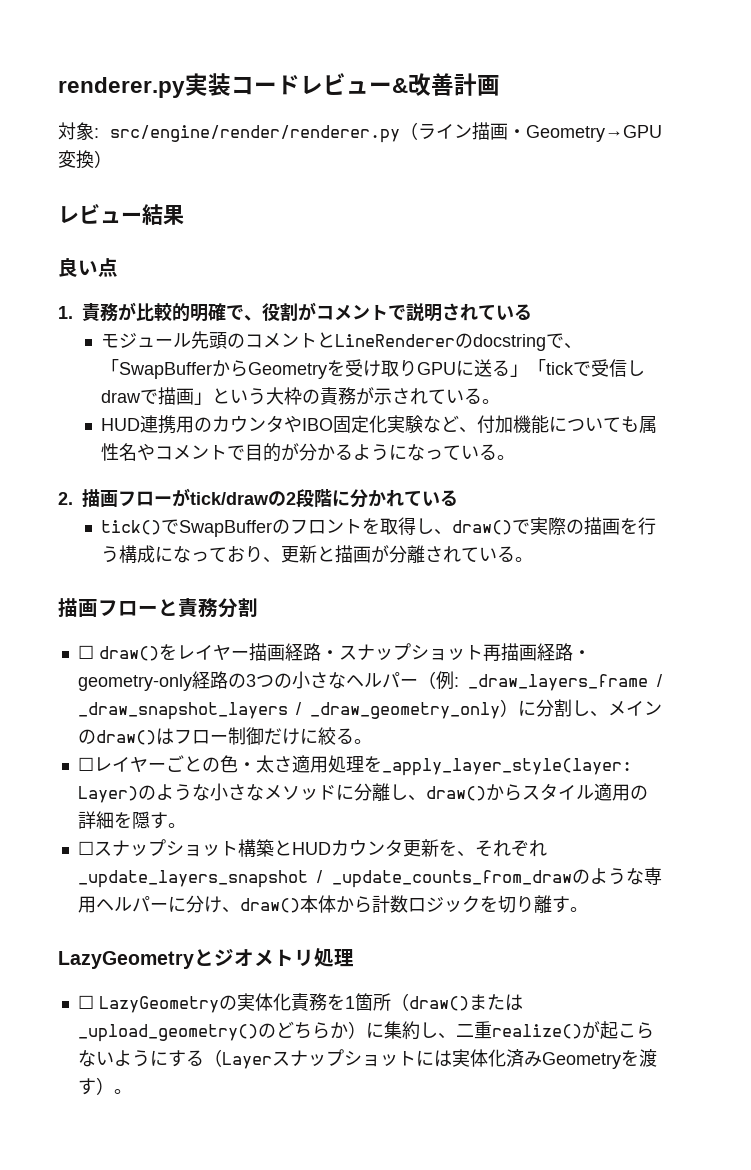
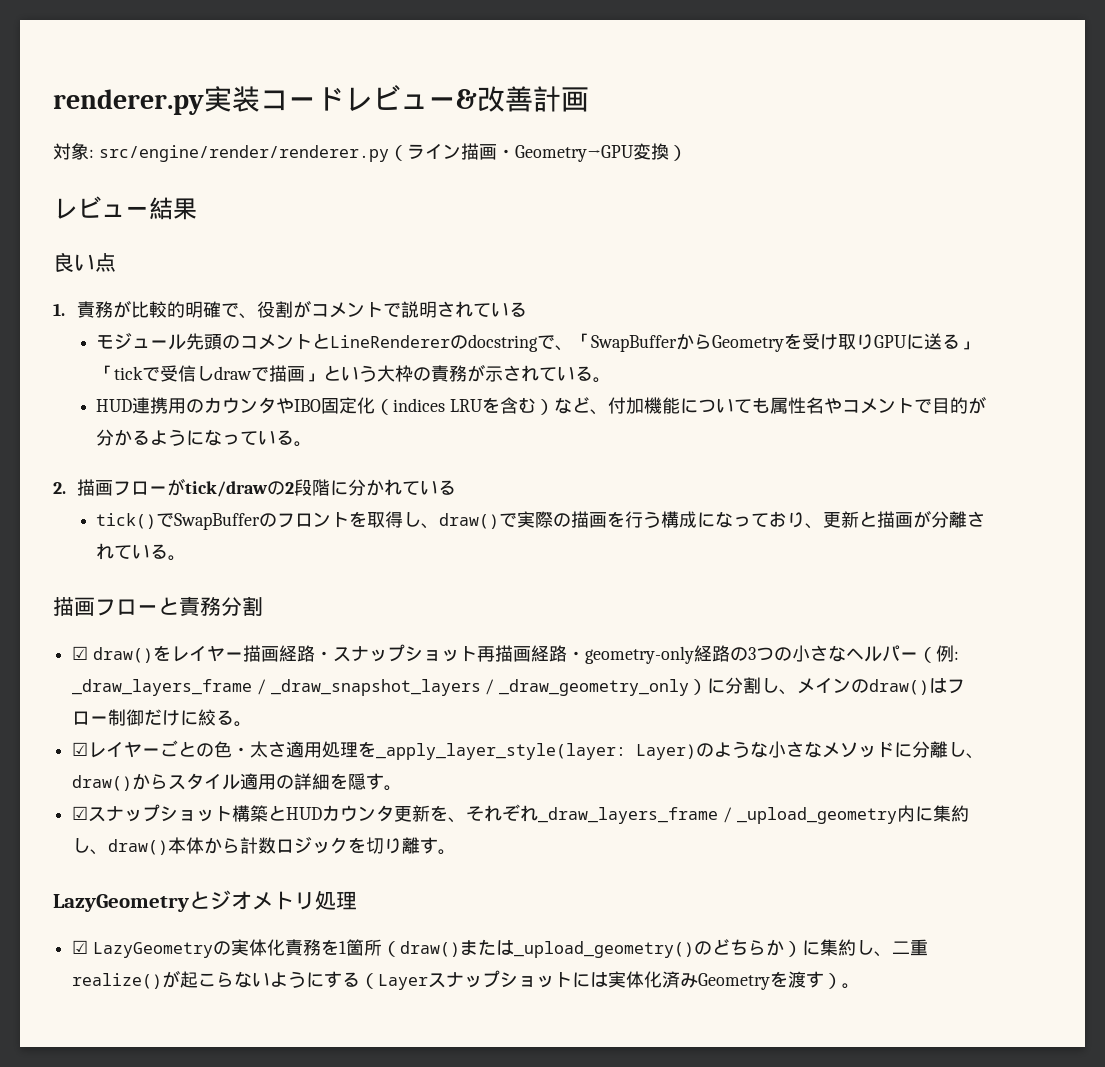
[386,415,423,434] 実験 -> [375,397,555,415] （indices LRUを含む）
[77,645,94,659] ☐ -> [72,646,89,660] ☑
[77,757,94,771] ☐ -> [72,742,89,756] ☑
[77,841,94,855] ☐ -> [72,806,89,820] ☑
[77,867,662,888] [77,895,222,913] _update_layers_snapshot / _update_counts_from_drawのような専用ヘルパーに分け -> [538,805,969,824] [72,838,91,853] _draw_layers_frame / _upload_geometry内に集約し
[77,995,94,1009] ☐ -> [72,940,89,954] ☑

